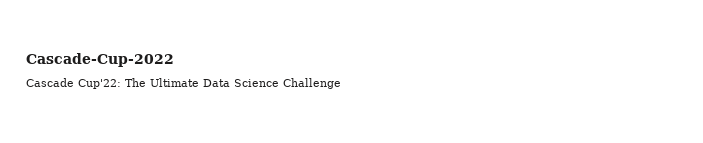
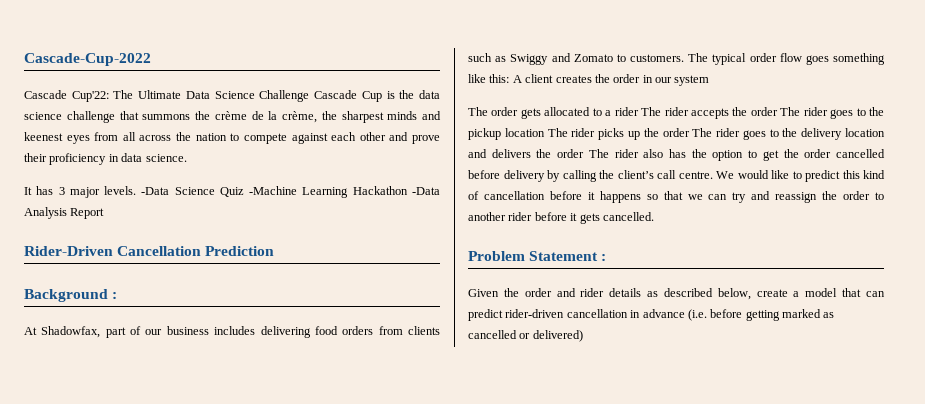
(341, 83) none -> [314,90,441,102] [24,111,441,123] [24,132,441,144] [24,153,187,165] [24,186,440,198] [24,207,105,219] [24,246,275,256] [24,289,118,302] [24,326,441,338] [468,53,885,65] [468,74,710,86] [468,107,884,119] [468,128,885,140] [468,149,885,161] [468,170,885,182] [468,191,884,203] [468,212,654,224] [468,251,607,261] [468,288,885,300] [468,309,835,321] [468,330,583,342] Cascade Cup is the data science challenge that summons the crème de la crème, the sharpest minds and keenest eyes from all across the nation to compete against each other and prove their proficiency in data science. // It has 3 major levels. -Data Science Quiz -Machine Learning Hackathon -Data Analysis Report // Rider-Driven Cancellation Prediction // Background : // At Shadowfax, part of our business includes delivering food orders from clients such as Swiggy and Zomato to customers. The typical order flow goes something like this: A client creates the order in our system // The order gets allocated to a rider The rider accepts the order The rider goes to the pickup location The rider picks up the order The rider goes to the delivery location and delivers the order The rider also has the option to get the order cancelled before delivery by calling the client’s call centre. We would like to predict this kind of cancellation before it happens so that we can try and reassign the order to another rider before it gets cancelled. // Problem Statement : // Given the order and rider details as described below, create a model that can predict rider-driven cancellation in advance (i.e. before getting marked as cancelled or delivered)

